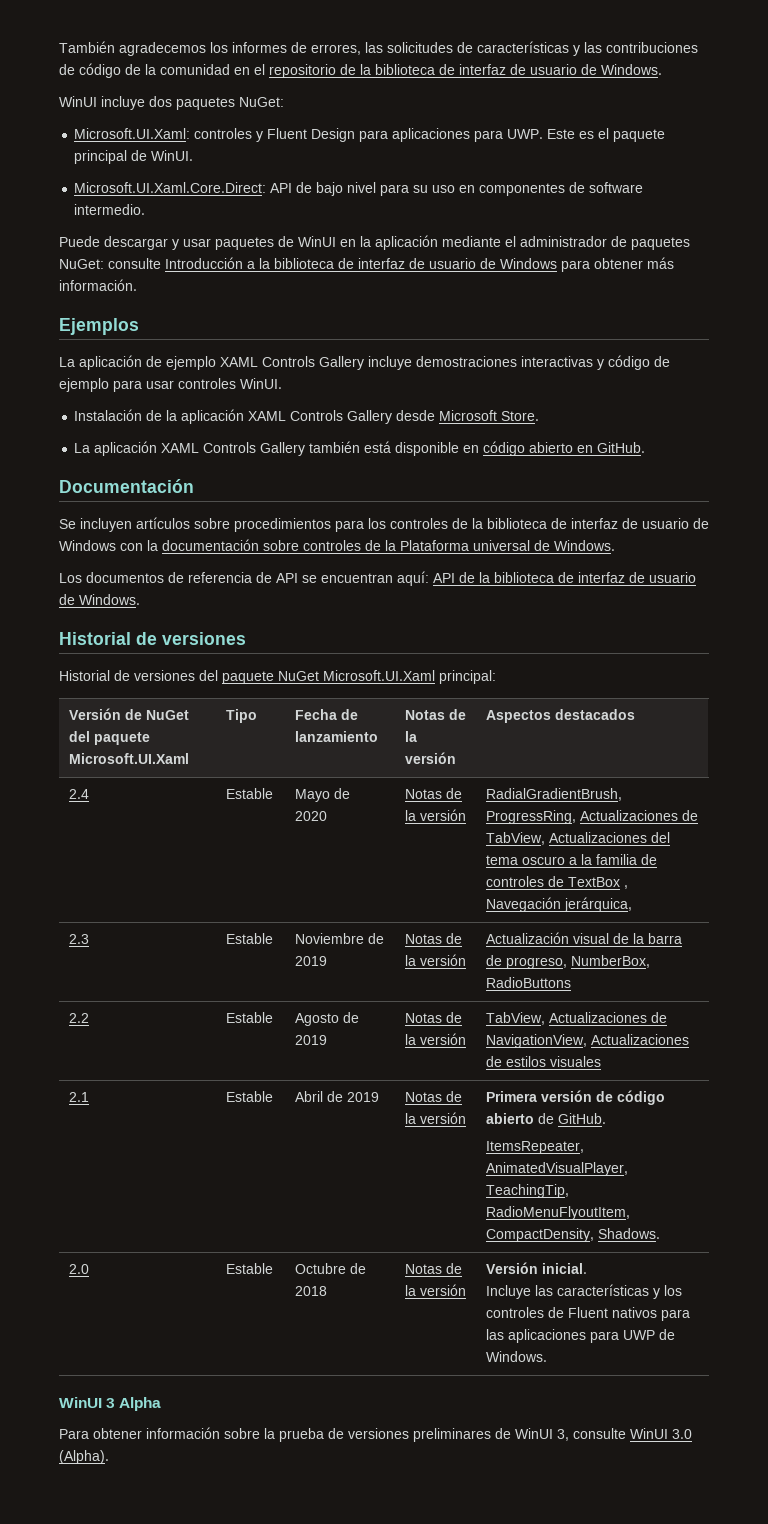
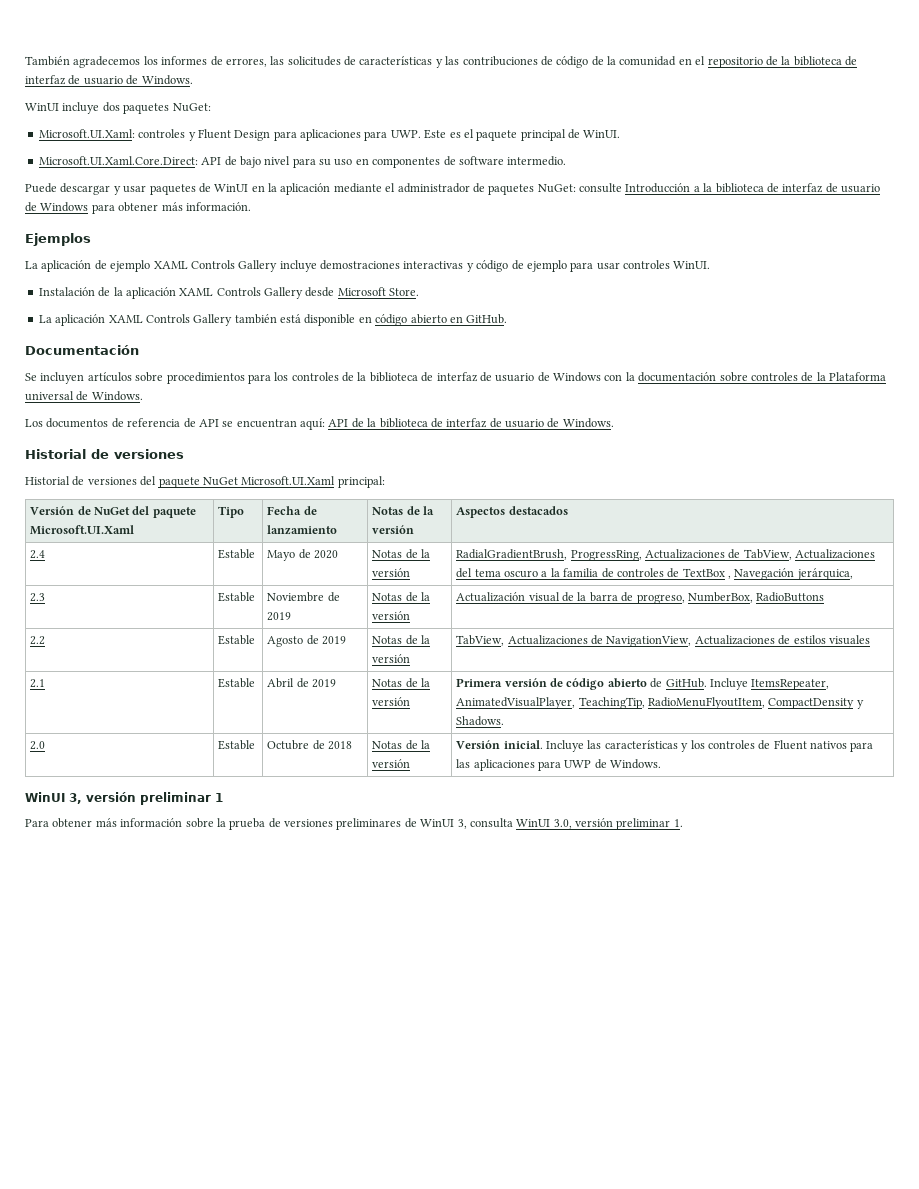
(607, 1118) // -> [709,678,748,690] Incluye
[486,1228,595,1242] CompactDensity, -> [768,698,864,709] CompactDensity y
(588, 1268) // -> (543, 744) none
[106,1397,162,1411] 3 Alpha -> [69,792,223,805] 3, versión preliminar 1
(142, 1433) none -> [95,818,117,827] más
[573,1428,692,1439] [59,1450,109,1464] consulte WinUI 3.0 (Alpha). -> [469,818,683,830] consulta WinUI 3.0, versión preliminar 1.

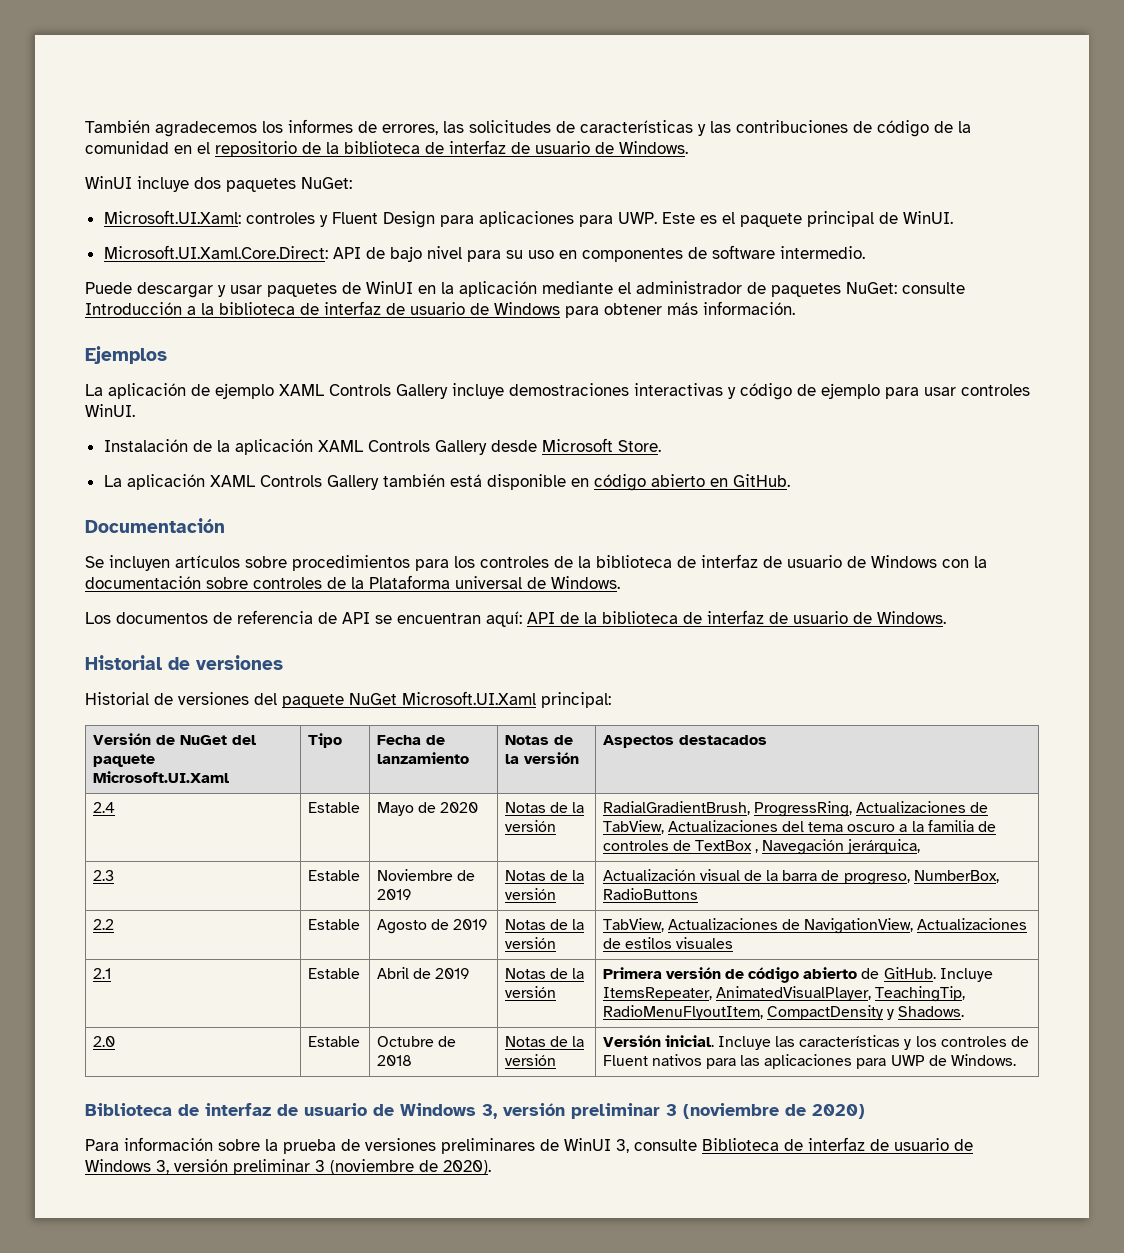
[25,792,223,805] WinUI 3, versión preliminar 1 -> [85,1103,865,1119] Biblioteca de interfaz de usuario de Windows 3, versión preliminar 3 (noviembre de 2020)
[52,818,117,828] obtener más -> (119, 1145) none
[469,818,683,830] consulta WinUI 3.0, versión preliminar 1. -> [634,1137,973,1151] [85,1159,491,1175] consulte Biblioteca de interfaz de usuario de Windows 3, versión preliminar 3 (noviembre de 2020).

